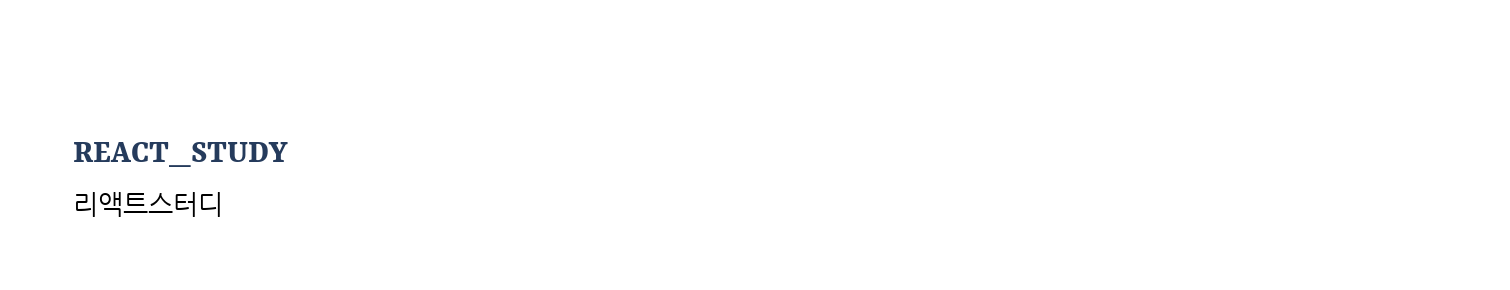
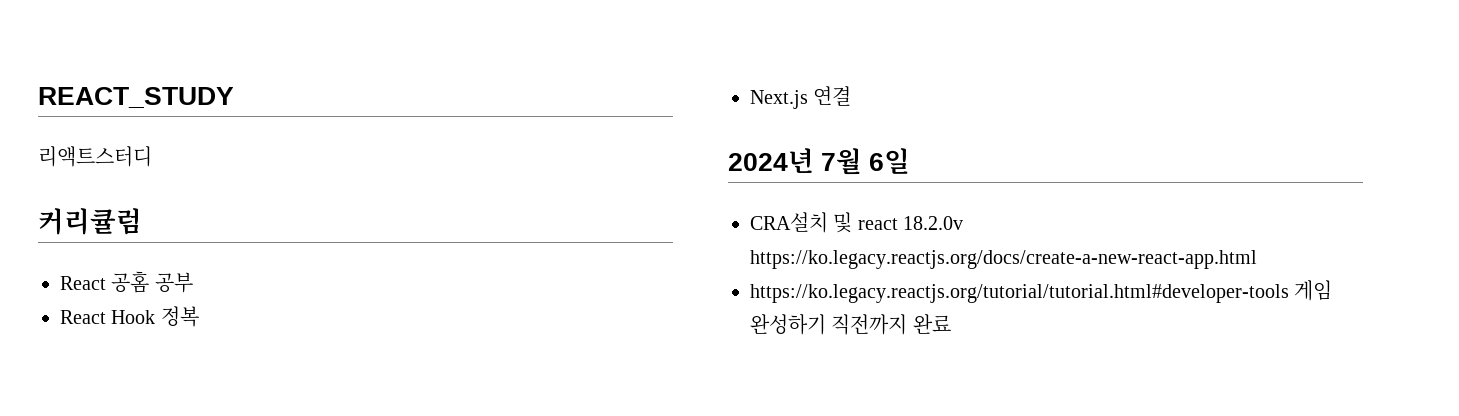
(223, 204) none -> [38,208,142,235] [60,271,193,293] [60,306,199,327] [750,86,852,109] [728,148,911,175] [750,212,964,233] [750,250,1257,269] [750,280,1333,303] [750,314,951,335] // 커리큘럼 // React 공홈 공부 // React Hook 정복 // Next.js 연결 // 2024년 7월 6일 // CRA설치 및 react 18.2.0v https://ko.legacy.reactjs.org/docs/create-a-new-react-app.html // https://ko.legacy.reactjs.org/tutorial/tutorial.html#developer-tools 게임 완성하기 직전까지 완료

